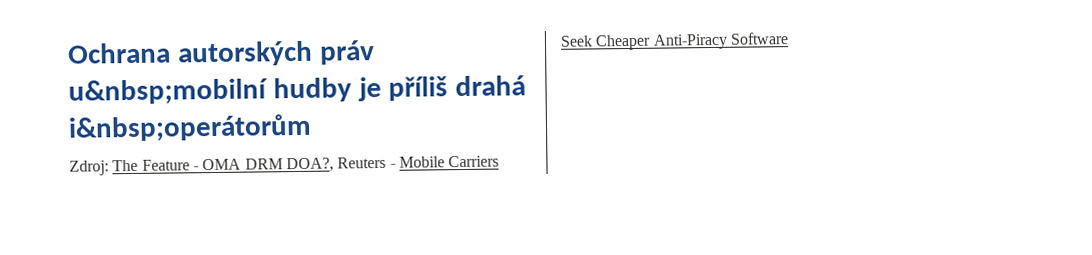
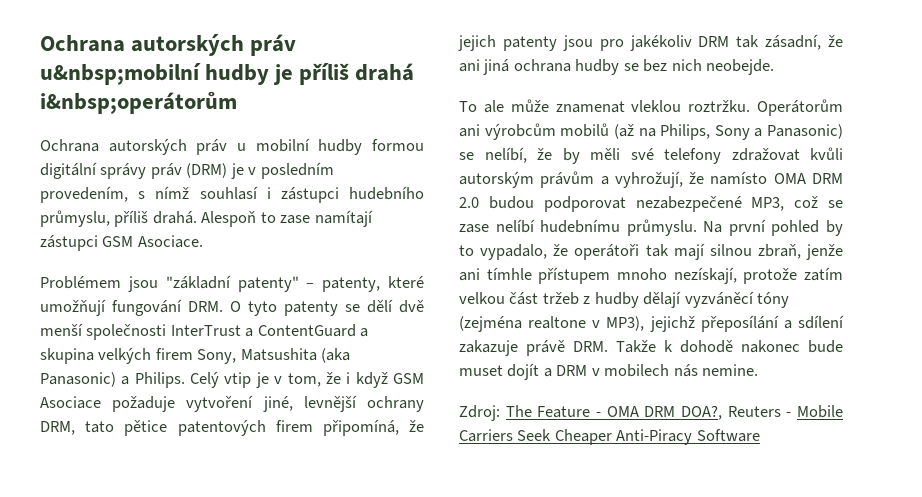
(312, 127) none -> [40,138,424,155] [40,162,334,179] [40,186,424,203] [40,210,373,227] [40,235,203,251] [40,275,424,292] [40,299,424,316] [40,323,369,340] [40,347,351,364] [40,371,425,388] [40,395,424,412] [40,419,424,436] [458,34,843,51] [459,59,775,75] [459,99,843,116] [459,123,843,140] [459,147,843,164] [459,171,843,188] [459,196,843,212] [459,219,843,236] [459,243,843,260] [459,267,843,284] [459,291,790,308] [459,315,844,332] [459,340,843,356] [459,363,759,380] // Ochrana autorských práv u mobilní hudby formou digitální správy práv (DRM) je v posledním provedením, s nímž souhlasí i zástupci hudebního průmyslu, příliš drahá. Alespoň to zase namítají zástupci GSM Asociace. // Problémem jsou "základní patenty" – patenty, které umožňují fungování DRM. O tyto patenty se dělí dvě menší společnosti InterTrust a ContentGuard a skupina velkých firem Sony, Matsushita (aka Panasonic) a Philips. Celý vtip je v tom, že i když GSM Asociace požaduje vytvoření jiné, levnější ochrany DRM, tato pětice patentových firem připomíná, že jejich patenty jsou pro jakékoliv DRM tak zásadní, že ani jiná ochrana hudby se bez nich neobejde. // To ale může znamenat vleklou roztržku. Operátorům ani výrobcům mobilů (až na Philips, Sony a Panasonic) se nelíbí, že by měli své telefony zdražovat kvůli autorským právům a vyhrožují, že namísto OMA DRM 2.0 budou podporovat nezabezpečené MP3, což se zase nelíbí hudebnímu průmyslu. Na první pohled by to vypadalo, že operátoři tak mají silnou zbraň, jenže ani tímhle přístupem mnoho nezískají, protože zatím velkou část tržeb z hudby dělají vyzváněcí tóny (zejména realtone v MP3), jejichž přeposílání a sdílení zakazuje právě DRM. Takže k dohodě nakonec bude muset dojít a DRM v mobilech nás nemine.

